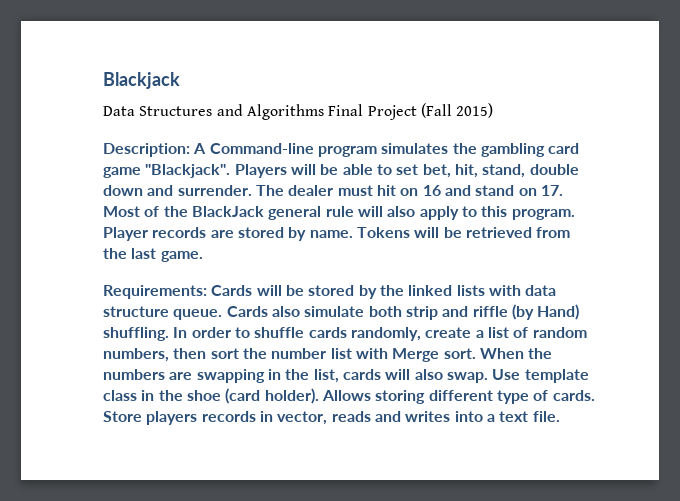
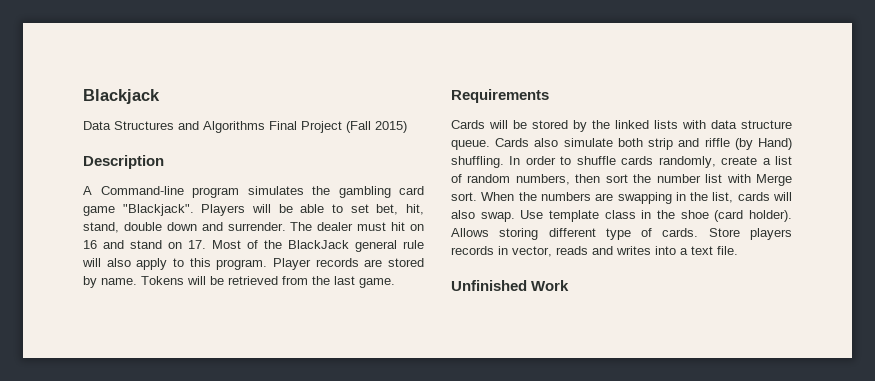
[103,143,190,157] Description: -> [83,155,164,169] Description //
[103,285,207,299] Requirements: -> [451,89,549,103] Requirements //
(560, 416) none -> [451,280,570,291] // Unfinished Work

